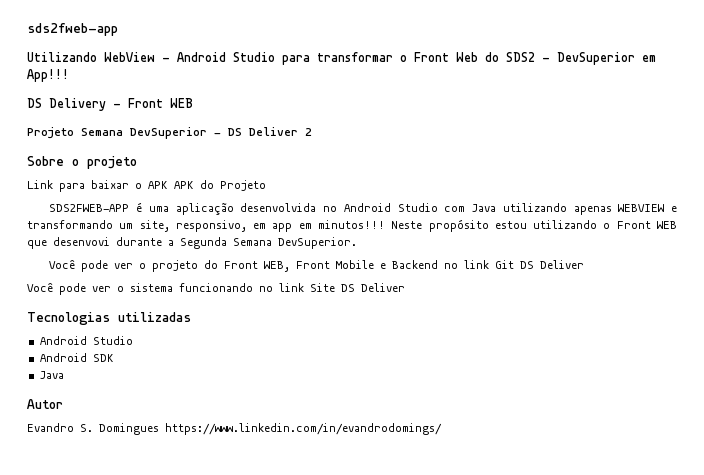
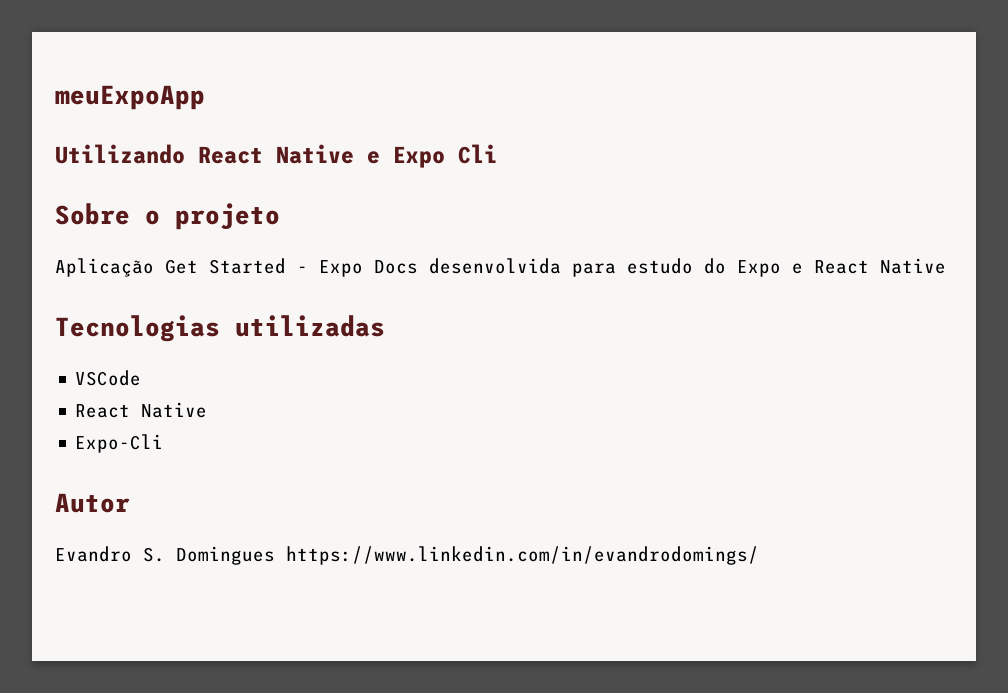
[27,23,118,36] sds2fweb-app -> [55,85,205,110] meuExpoApp
[104,52,656,65] [27,69,69,82] [27,98,193,111] [27,127,312,139] [27,156,137,169] [27,180,266,192] [49,202,678,215] [27,219,678,232] [27,237,357,249] [49,259,585,272] [27,282,405,295] [27,312,191,325] [39,336,133,345] [39,353,114,362] [39,371,64,379] WebView - Android Studio para transformar o Front Web do SDS2 - DevSuperior em App!!! // DS Delivery - Front WEB // Projeto Semana DevSuperior - DS Deliver 2 // Sobre o projeto // Link para baixar o APK APK do Projeto // SDS2FWEB-APP é uma aplicação desenvolvida no Android Studio com Java utilizando apenas WEBVIEW e transformando um site, responsivo, em app em minutos!!! Neste propósito estou utilizando o Front WEB que desenvovi durante a Segunda Semana DevSuperior. // Você pode ver o projeto do Front WEB, Front Mobile e Backend no link Git DS Deliver // Você pode ver o sistema funcionando no link Site DS Deliver // Tecnologias utilizadas // Android Studio // Android SDK // Java -> [198,144,497,168] [55,203,280,230] [55,258,946,277] [55,315,385,342] [75,370,142,386] [75,402,208,418] [75,434,164,453] React Native e Expo Cli // Sobre o projeto // Aplicação Get Started - Expo Docs desenvolvida para estudo do Expo e React Native // Tecnologias utilizadas // VSCode // React Native // Expo-Cli

